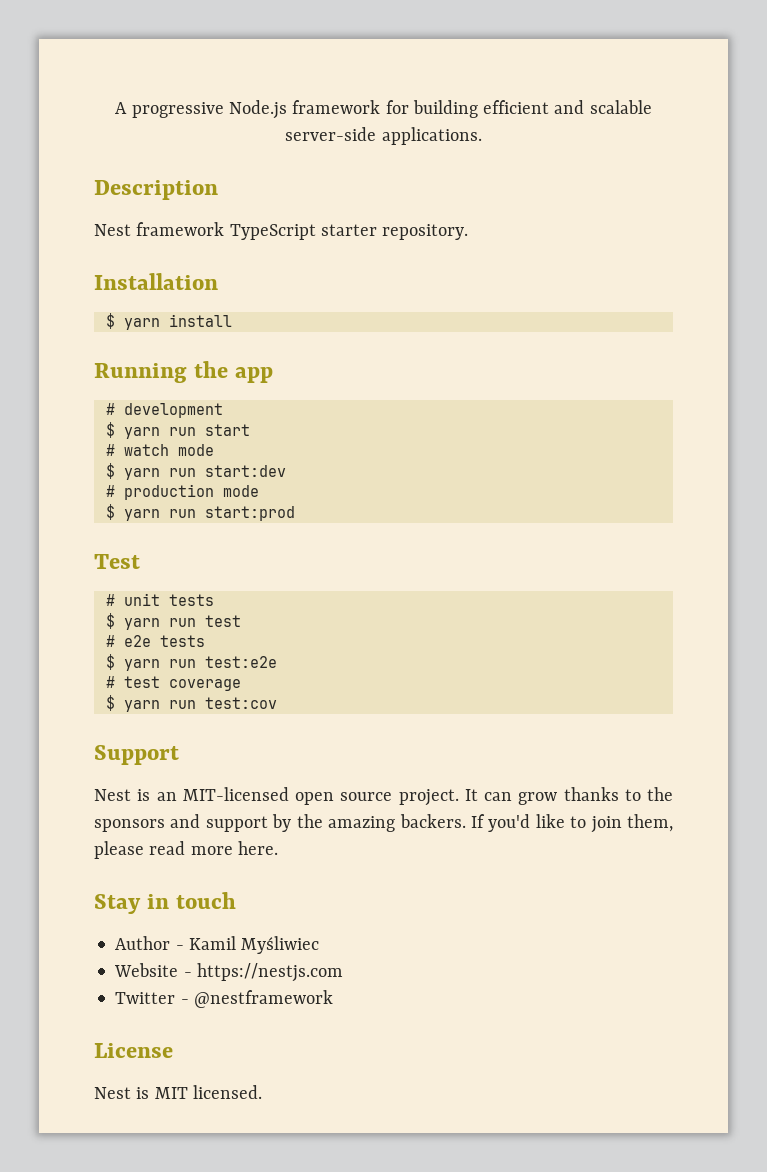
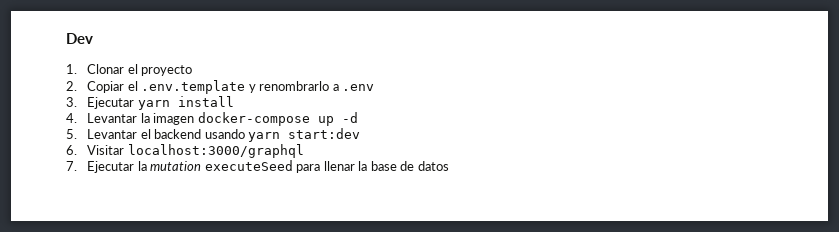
[115,100,652,119] [285,127,482,145] [94,180,218,200] [94,222,469,240] [94,273,218,290] [105,313,232,330] [94,361,274,383] [105,403,223,418] [105,422,250,439] [105,444,214,456] [105,463,286,480] [105,484,259,500] [105,504,295,521] [94,554,140,569] [105,593,214,606] [105,613,241,630] [105,635,205,647] [105,654,277,671] [105,676,241,691] [105,695,277,712] [94,745,179,765] [94,787,673,806] [94,814,673,833] [94,841,278,859] [94,892,237,914] [115,936,320,954] [114,963,343,982] [115,990,333,1008] [94,1043,173,1058] [94,1085,262,1099] A progressive Node.js framework for building efficient and scalable server-side applications. // Description // Nest framework TypeScript starter repository. // Installation // $ yarn install // Running the app // # development // $ yarn run start // # watch mode // $ yarn run start:dev // # production mode // $ yarn run start:prod // Test // # unit tests // $ yarn run test // # e2e tests // $ yarn run test:e2e // # test coverage // $ yarn run test:cov // Support // Nest is an MIT-licensed open source project. It can grow thanks to the sponsors and support by the amazing backers. If you'd like to join them, please read more here. // Stay in touch // Author - Kamil Myśliwiec // Website - https://nestjs.com // Twitter - @nestframework // License // Nest is MIT licensed. -> [66,33,93,44] [66,64,193,76] [66,80,375,94] [66,96,234,110] [66,112,358,126] [66,128,361,142] [66,144,304,158] [66,160,449,173] Dev // 1. Clonar el proyecto // 2. Copiar el .env.template y renombrarlo a .env // 3. Ejecutar yarn install // 4. Levantar la imagen docker-compose up -d // 5. Levantar el backend usando yarn start:dev // 6. Visitar localhost:3000/graphql // 7. Ejecutar la mutation executeSeed para llenar la base de datos

